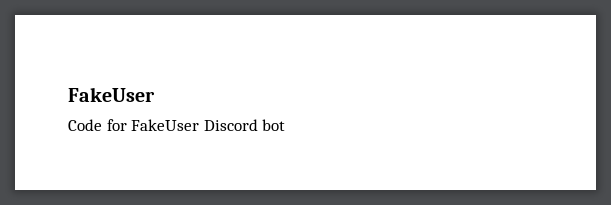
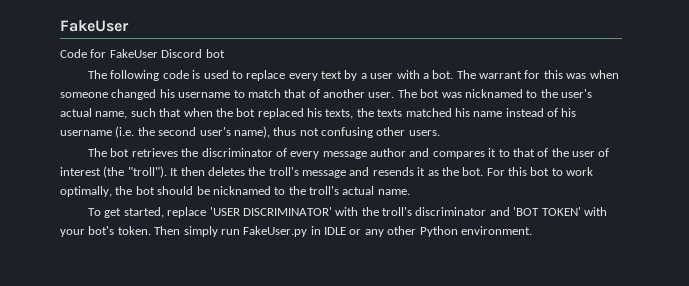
(286, 125) none -> [88,70,619,81] [60,89,592,100] [60,108,577,119] [60,126,440,138] [88,148,610,159] [60,166,594,178] [60,186,410,197] [88,207,607,218] [60,226,532,237] // The following code is used to replace every text by a user with a bot. The warrant for this was when someone changed his username to match that of another user. The bot was nicknamed to the user's actual name, such that when the bot replaced his texts, the texts matched his name instead of his username (i.e. the second user's name), thus not confusing other users. // The bot retrieves the discriminator of every message author and compares it to that of the user of interest (the "troll"). It then deletes the troll's message and resends it as the bot. For this bot to work optimally, the bot should be nicknamed to the troll's actual name. // To get started, replace 'USER DISCRIMINATOR' with the troll's discriminator and 'BOT TOKEN' with your bot's token. Then simply run FakeUser.py in IDLE or any other Python environment.

